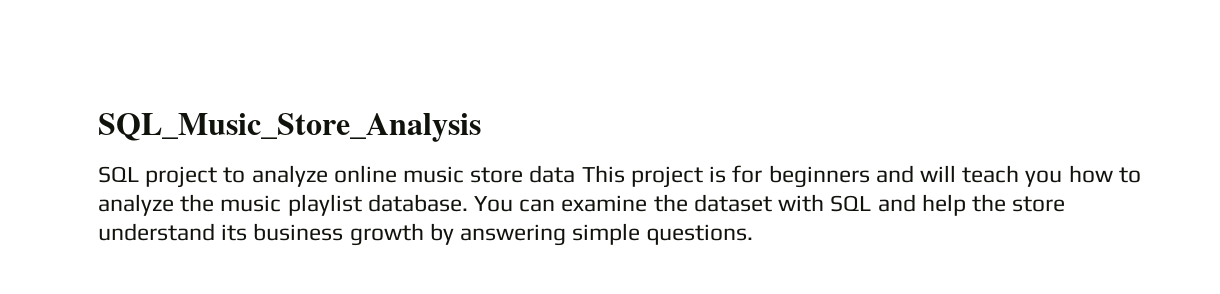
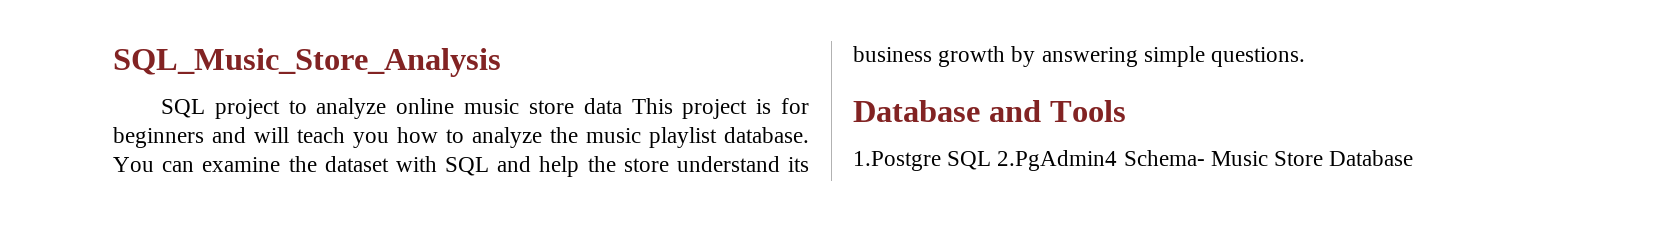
(754, 234) none -> [853,100,1126,122] [853,150,1414,171] // Database and Tools // 1.Postgre SQL 2.PgAdmin4 Schema- Music Store Database

